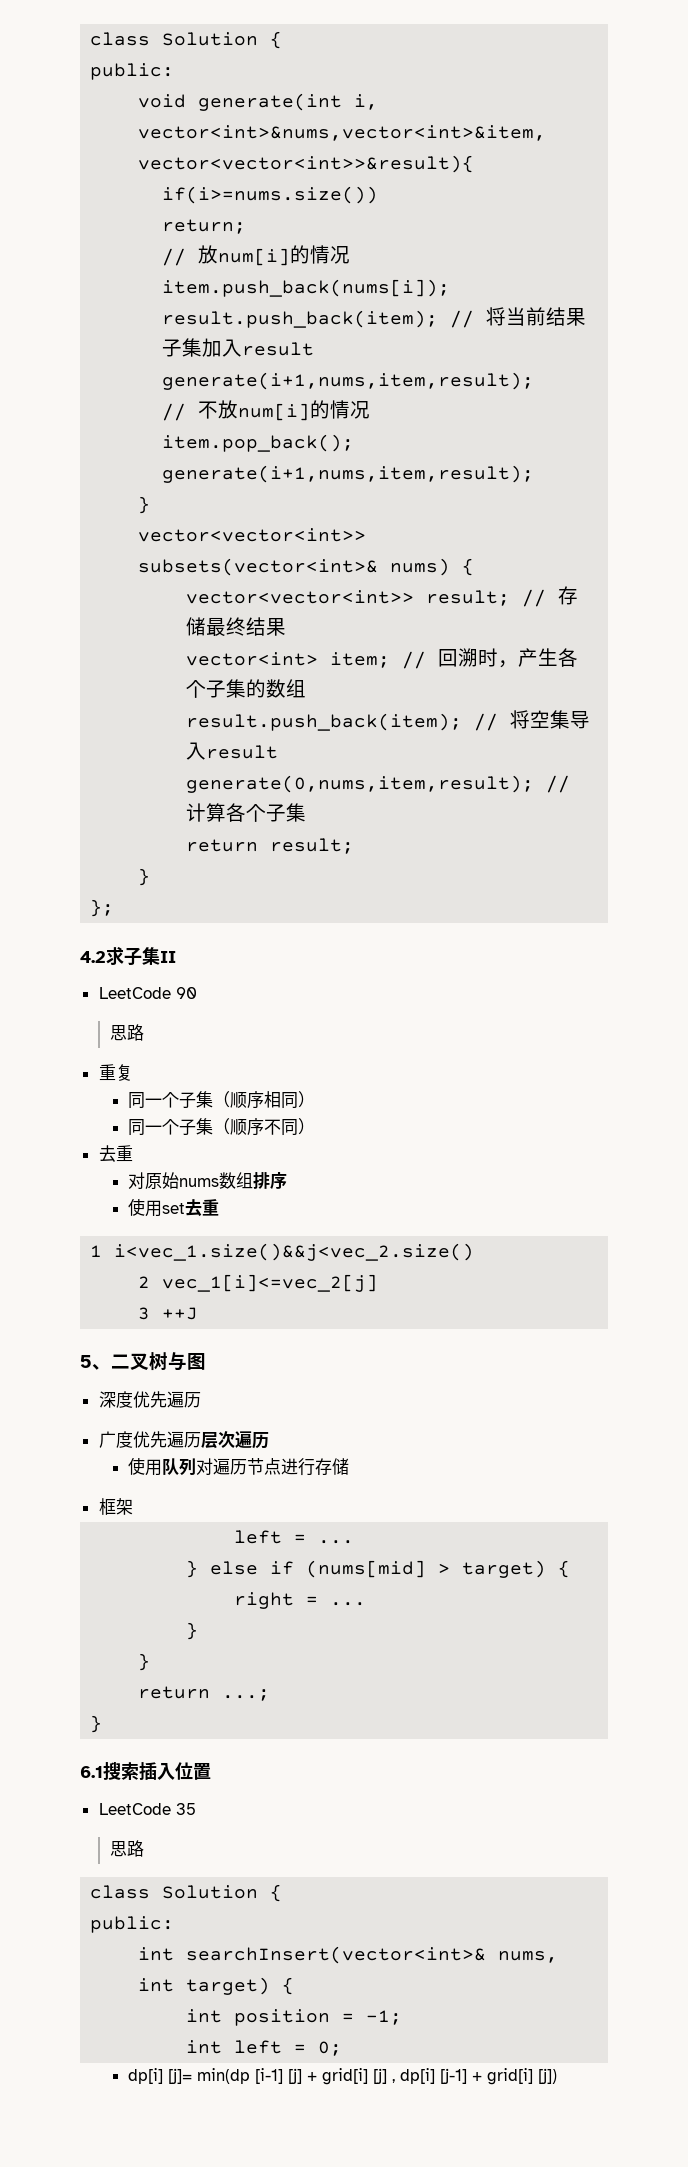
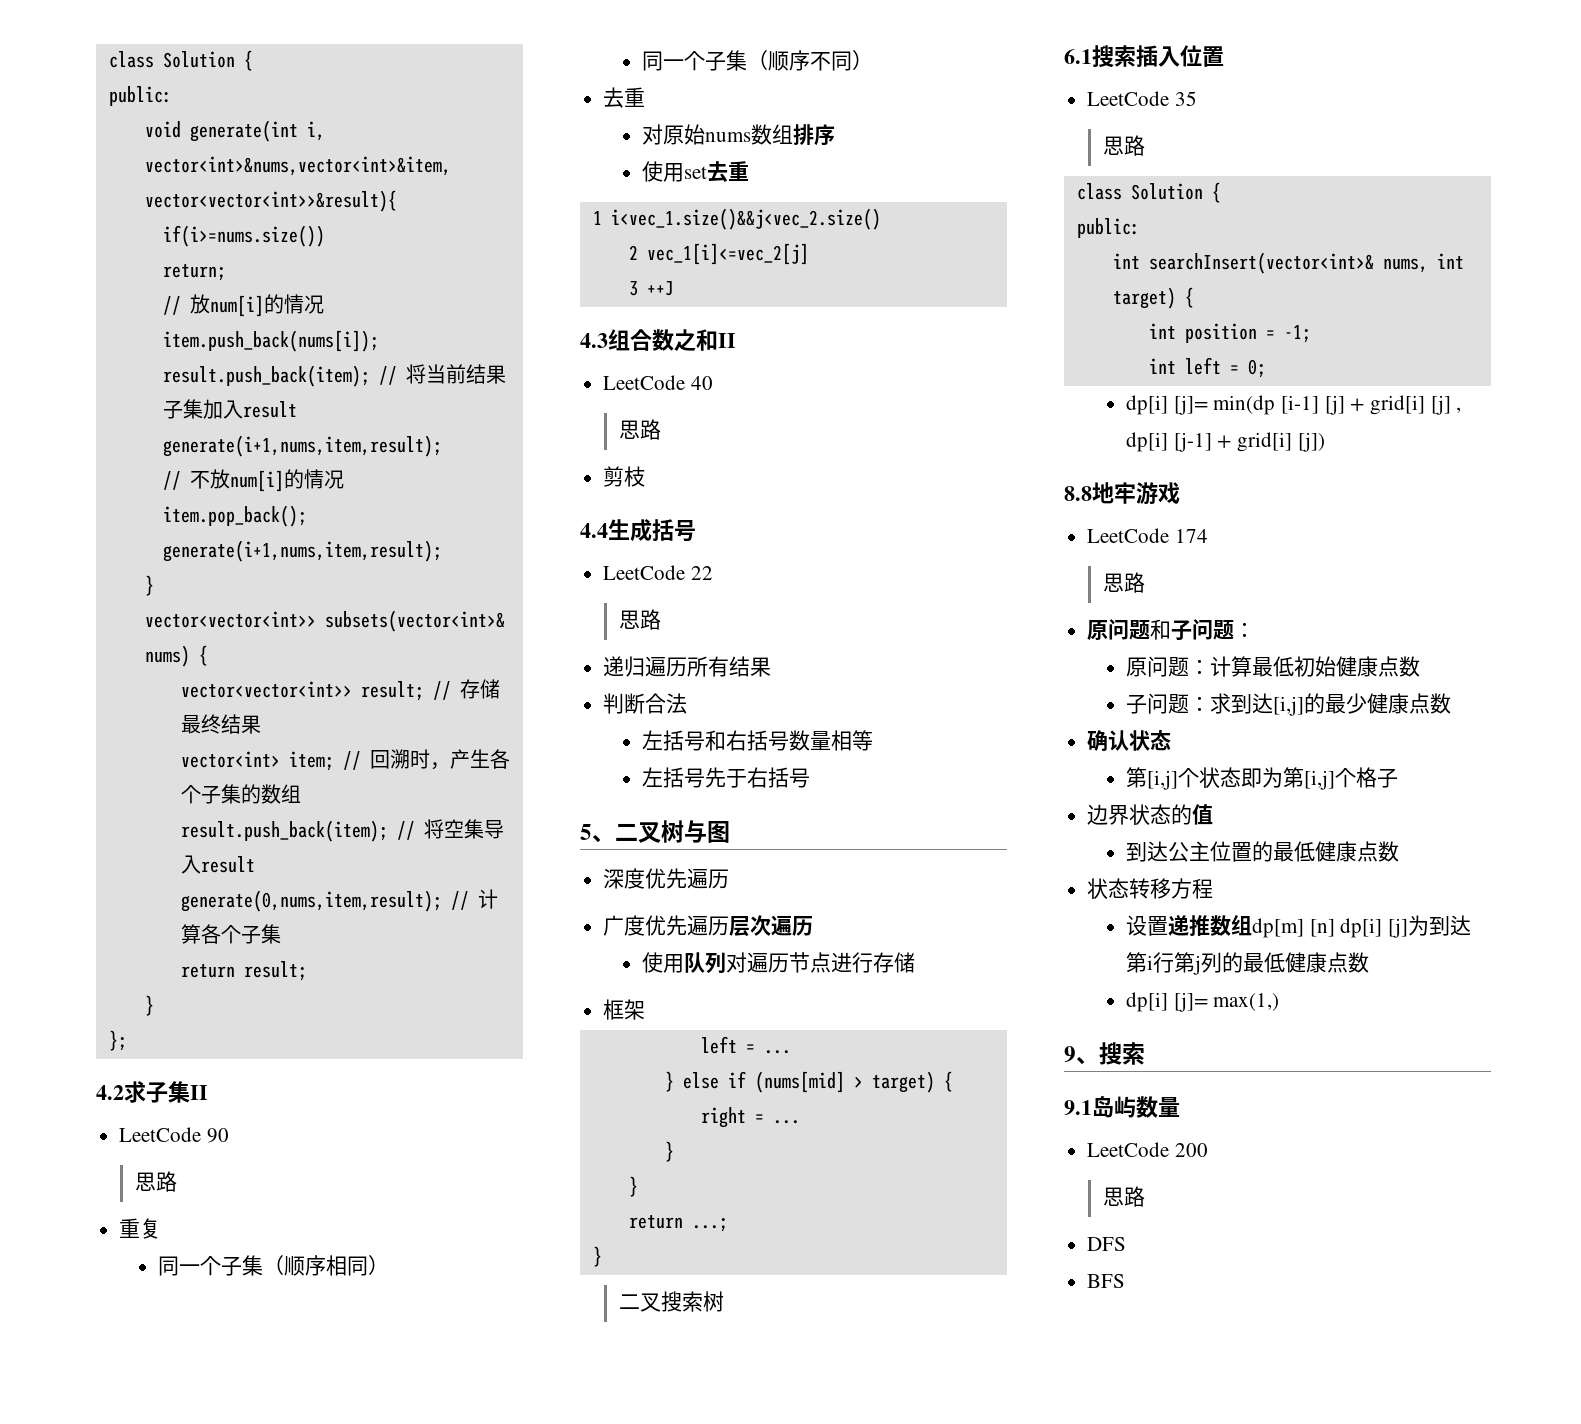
(199, 1313) none -> [580,329,736,351] [603,375,713,390] [618,419,661,440] [603,466,646,487] [580,519,696,542] [603,565,713,580] [618,609,661,630] [603,656,772,677] [603,693,688,714] [641,730,873,751] [641,767,810,788] // 4.3组合数之和II // LeetCode 40 // 思路 // 剪枝 // 4.4生成括号 // LeetCode 22 // 思路 // 递归遍历所有结果 // 判断合法 // 左括号和右括号数量相等 // 左括号先于右括号
(103, 1724) none -> [618,1291,724,1312] // 二叉搜索树
(558, 2076) none -> [1064,482,1180,505] [1087,528,1208,543] [1102,572,1145,593] [1087,619,1256,641] [1125,656,1420,677] [1125,693,1451,716] [1087,729,1172,751] [1125,767,1398,790] [1087,804,1214,825] [1125,841,1399,862] [1087,878,1214,899] [1125,915,1471,938] [1125,952,1369,975] [1125,992,1280,1012] [1064,1042,1145,1065] [1064,1096,1180,1118] [1087,1142,1208,1157] [1102,1186,1145,1207] [1087,1237,1127,1251] [1087,1274,1126,1288] // 8.8地牢游戏 // LeetCode 174 // 思路 // 原问题和子问题： // 原问题：计算最低初始健康点数 // 子问题：求到达[i,j]的最少健康点数 // 确认状态 // 第[i,j]个状态即为第[i,j]个格子 // 边界状态的值 // 到达公主位置的最低健康点数 // 状态转移方程 // 设置递推数组dp[m] [n] dp[i] [j]为到达第i行第j列的最低健康点数 // dp[i] [j]= max(1,) // 9、搜索 // 9.1岛屿数量 // LeetCode 200 // 思路 // DFS // BFS

